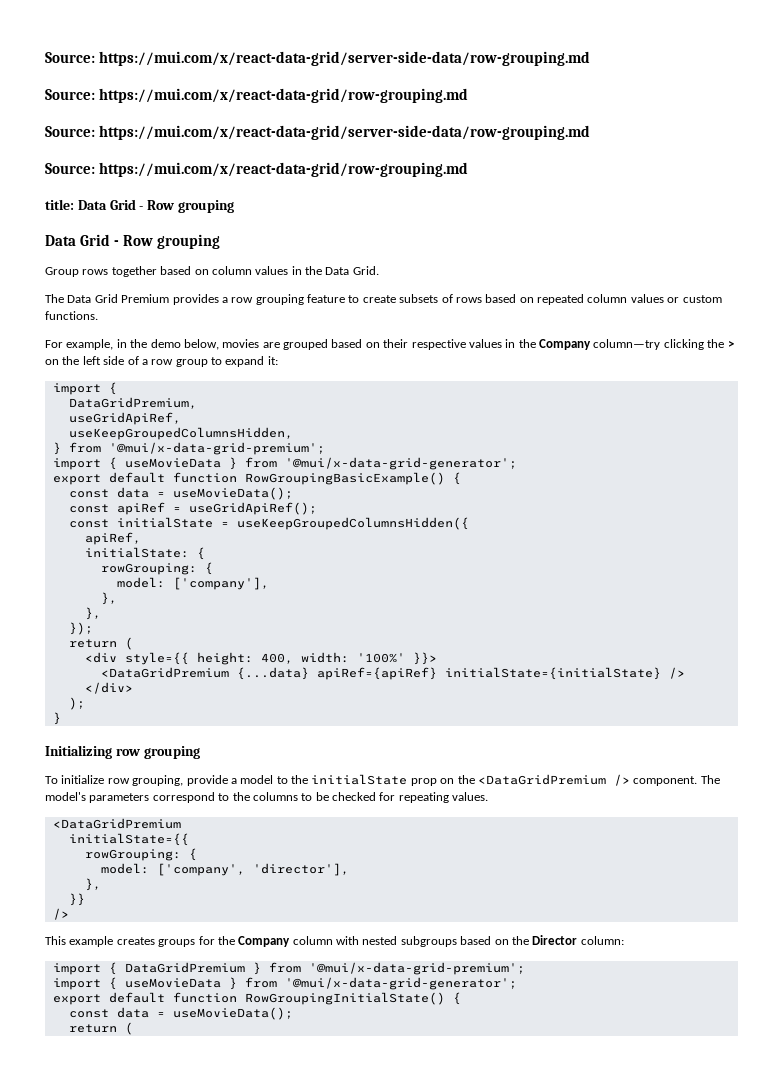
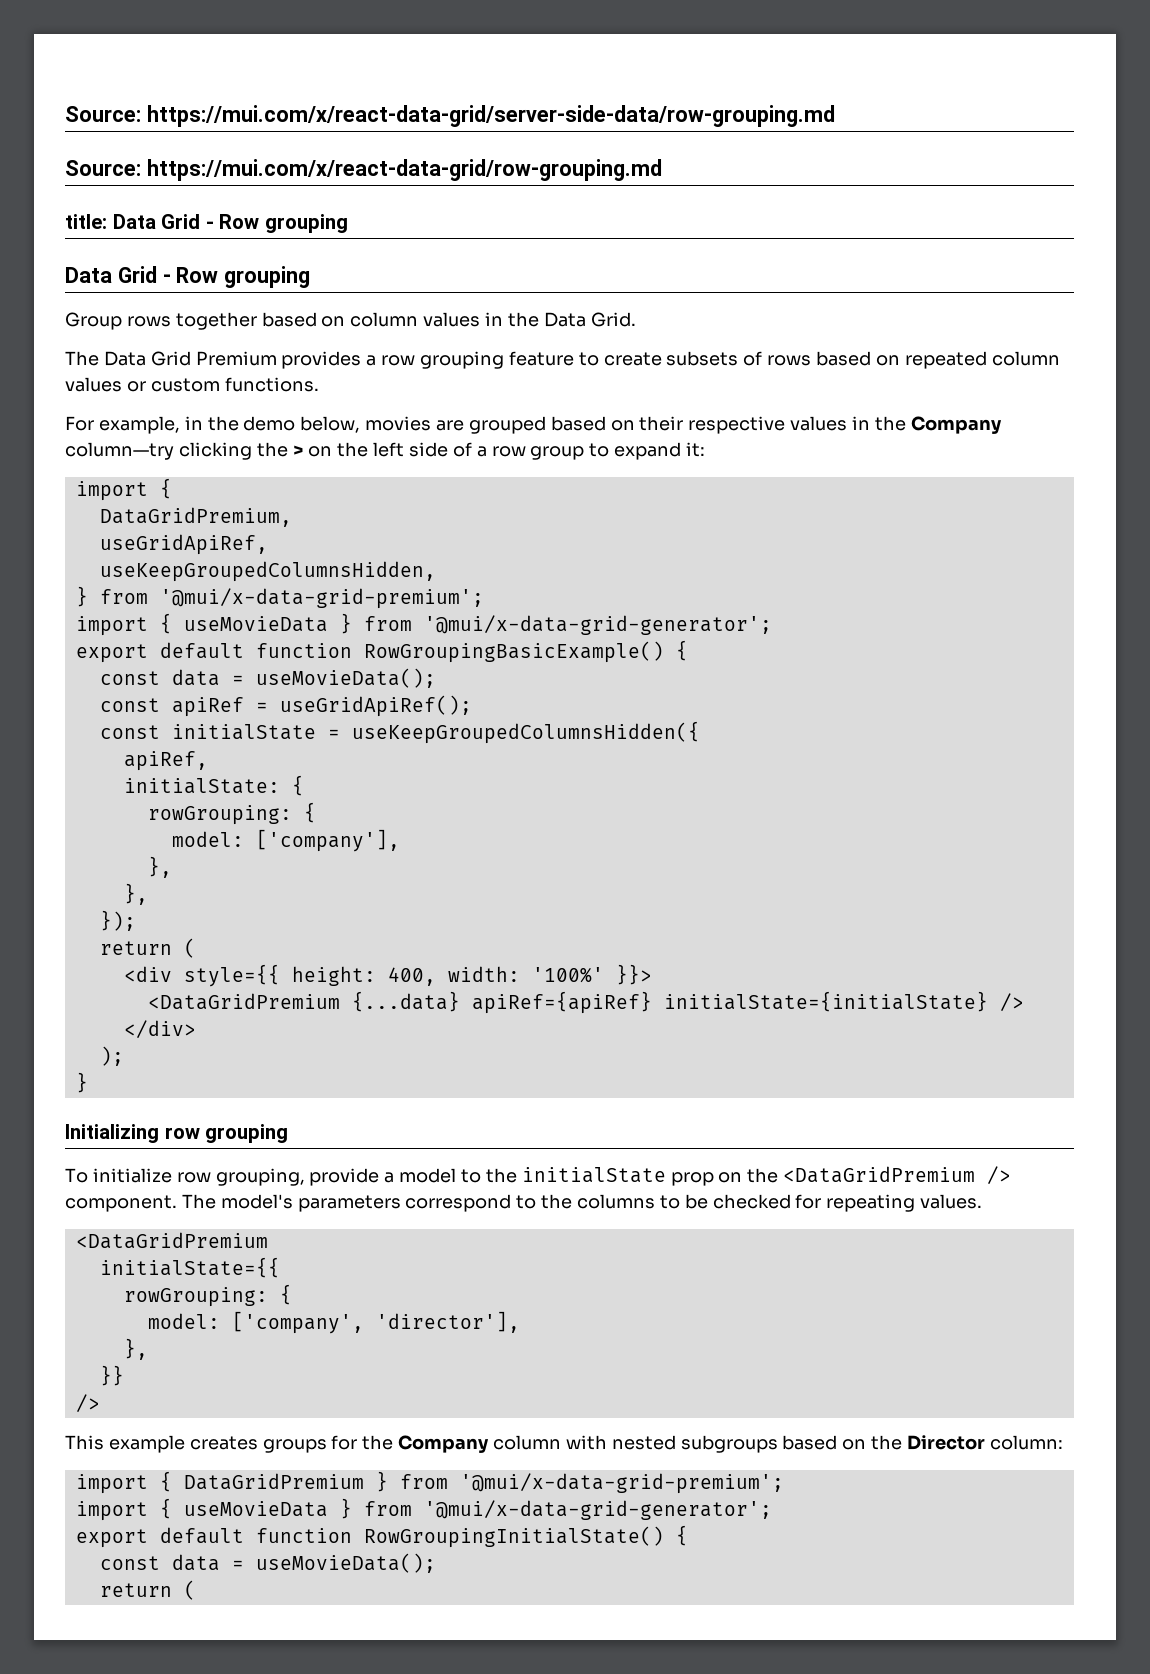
[45,51,591,66] [45,88,469,103] [45,125,591,140] [45,162,469,177] Source: https://mui.com/x/react-data-grid/server-side-data/row-grouping.md // Source: https://mui.com/x/react-data-grid/row-grouping.md // Source: https://mui.com/x/react-data-grid/server-side-data/row-grouping.md // Source: https://mui.com/x/react-data-grid/row-grouping.md -> [65,105,835,127] [65,159,662,181] Source: https://mui.com/x/react-data-grid/server-side-data/row-grouping.md // Source: https://mui.com/x/react-data-grid/row-grouping.md

